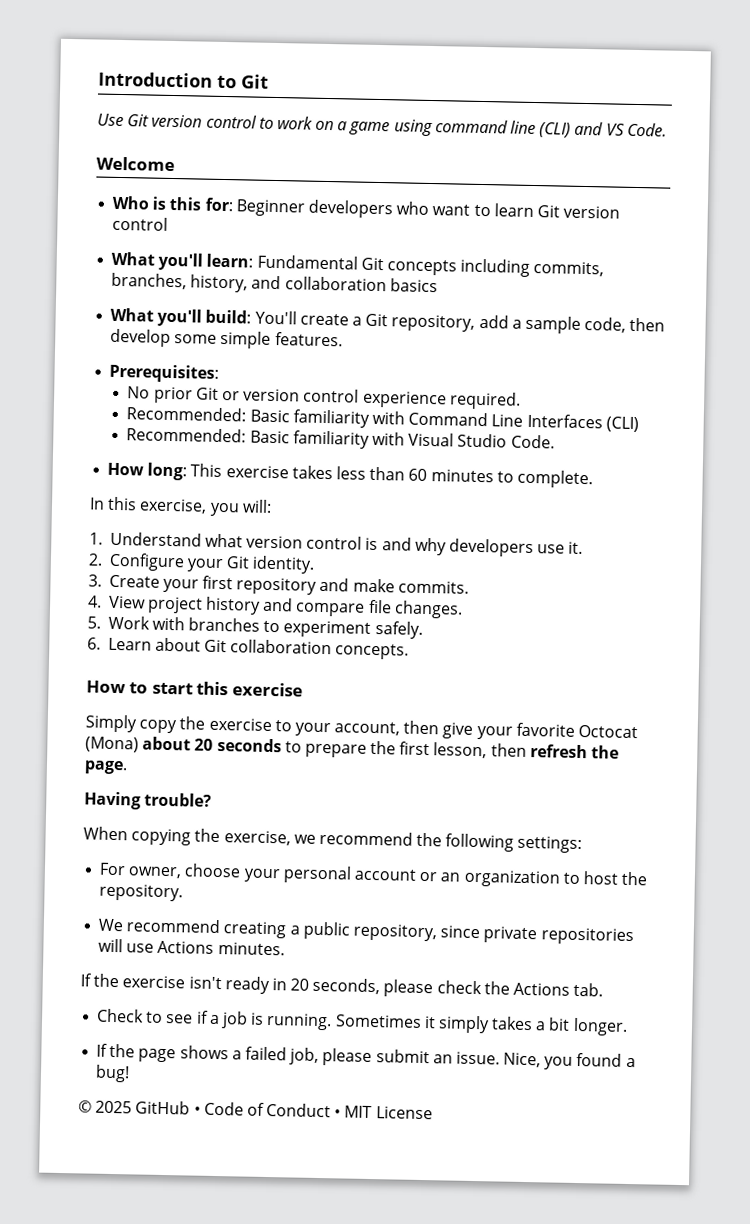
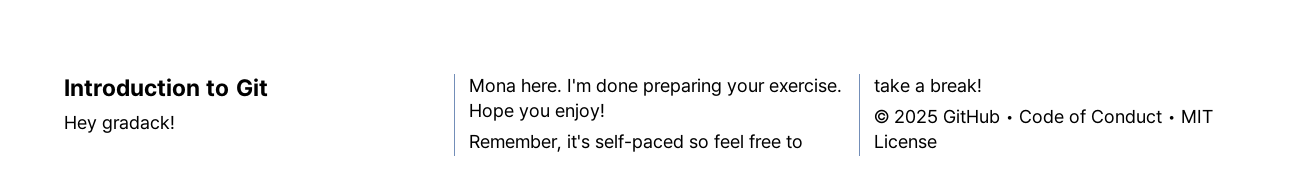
[97,113,667,138] [96,156,175,172] [112,195,621,219] [112,216,169,231] [111,251,605,277] [111,272,438,293] [110,307,666,334] [110,328,343,349] [109,363,220,383] [127,386,521,410] [126,406,639,433] [126,427,555,449] [107,462,593,489] [89,496,272,517] [89,531,584,558] [88,552,316,574] [88,574,469,595] [88,595,463,619] [87,615,423,639] [87,637,410,660] [86,680,303,697] [85,714,639,740] [85,736,620,759] [84,760,128,775] [84,791,213,810] [83,826,583,854] [99,862,649,888] [99,883,184,902] [98,918,634,946] [98,938,285,956] [80,973,604,998] [97,1008,628,1036] [96,1043,636,1070] [95,1064,131,1083] Use Git version control to work on a game using command line (CLI) and VS Code. // Welcome // Who is this for: Beginner developers who want to learn Git version control // What you'll learn: Fundamental Git concepts including commits, branches, history, and collaboration basics // What you'll build: You'll create a Git repository, add a sample code, then develop some simple features. // Prerequisites: // No prior Git or version control experience required. // Recommended: Basic familiarity with Command Line Interfaces (CLI) // Recommended: Basic familiarity with Visual Studio Code. // How long: This exercise takes less than 60 minutes to complete. // In this exercise, you will: // 1. Understand what version control is and why developers use it. // 2. Configure your Git identity. // 3. Create your first repository and make commits. // 4. View project history and compare file changes. // 5. Work with branches to experiment safely. // 6. Learn about Git collaboration concepts. // How to start this exercise // Simply copy the exercise to your account, then give your favorite Octocat (Mona) about 20 seconds to prepare the first lesson, then refresh the page. // Having trouble? // When copying the exercise, we recommend the following settings: // For owner, choose your personal account or an organization to host the repository. // We recommend creating a public repository, since private repositories will use Actions minutes. // If the exercise isn't ready in 20 seconds, please check the Actions tab. // Check to see if a job is running. Sometimes it simply takes a bit longer. // If the page shows a failed job, please submit an issue. Nice, you found a bug! -> [64,115,175,133] [469,78,842,96] [469,103,605,121] [469,134,803,152] [874,78,982,93] Hey gradack! // Mona here. I'm done preparing your exercise. Hope you enjoy! // Remember, it's self-paced so feel free to take a break!

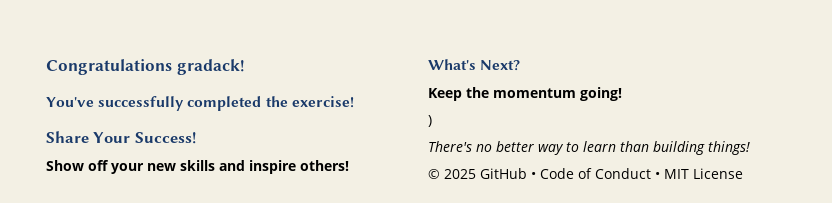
[64,78,268,97] [64,115,175,133] [469,78,842,96] [469,103,605,121] [469,134,803,152] [874,78,982,93] Introduction to Git // Hey gradack! // Mona here. I'm done preparing your exercise. Hope you enjoy! // Remember, it's self-paced so feel free to take a break! -> [46,59,245,75] [46,96,354,111] [46,131,196,144] [46,160,349,174] [428,59,521,71] [428,87,622,101] [428,115,432,127] [428,141,750,155] Congratulations gradack! // You've successfully completed the exercise! // Share Your Success! // Show off your new skills and inspire others! // What's Next? // Keep the momentum going! // ) // There's no better way to learn than building things!

